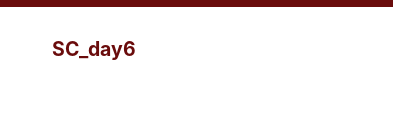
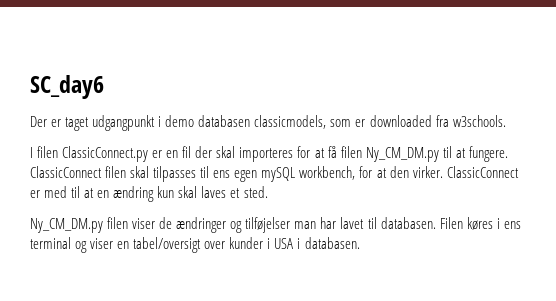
(136, 50) none -> [30,115,506,131] [30,146,508,162] [30,166,519,182] [30,186,268,202] [30,217,521,233] [30,237,360,253] // Der er taget udgangpunkt i demo databasen classicmodels, som er downloaded fra w3schools. // I filen ClassicConnect.py er en fil der skal importeres for at få filen Ny_CM_DM.py til at fungere. ClassicConnect filen skal tilpasses til ens egen mySQL workbench, for at den virker. ClassicConnect er med til at en ændring kun skal laves et sted. // Ny_CM_DM.py filen viser de ændringer og tilføjelser man har lavet til databasen. Filen køres i ens terminal og viser en tabel/oversigt over kunder i USA i databasen.

